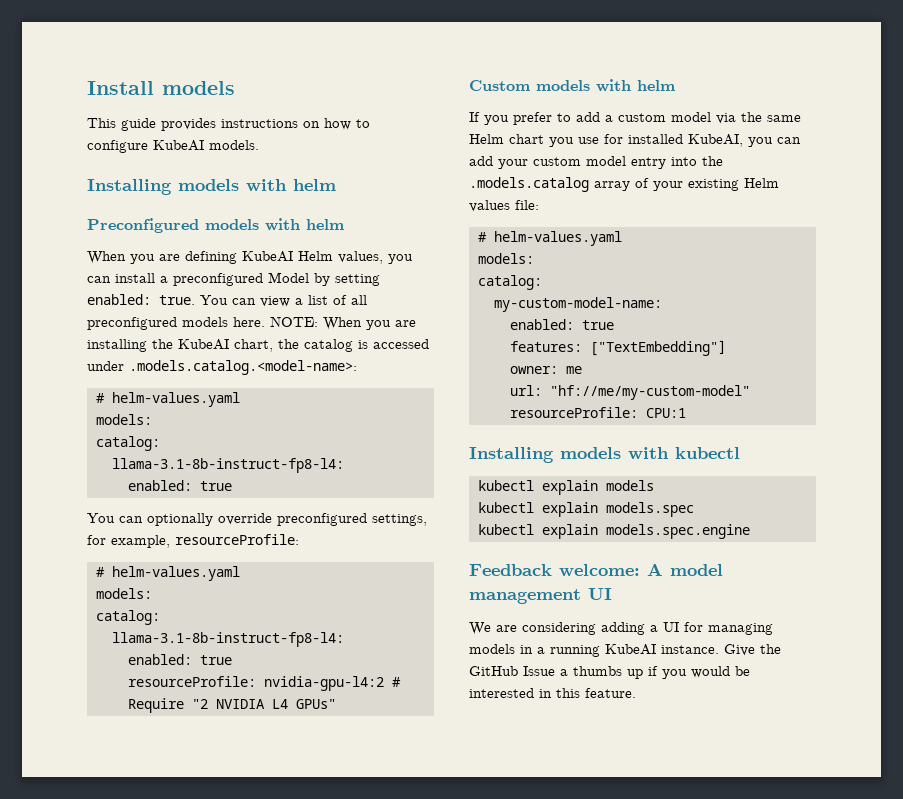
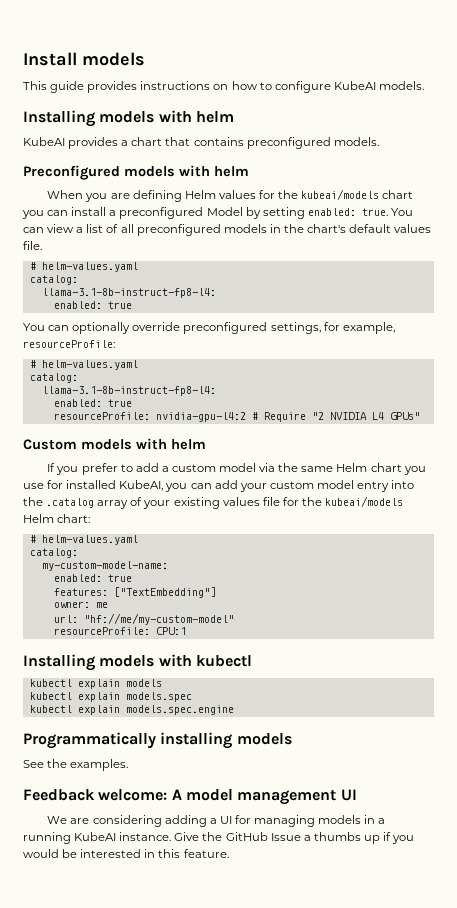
(336, 185) none -> [23,137,379,149] // KubeAI provides a chart that contains preconfigured models.
[242,251,383,264] KubeAI Helm values, -> [184,189,414,200] Helm values for the kubeai/models chart
[233,316,416,330] [87,339,429,352] [87,360,357,375] [95,392,240,407] [95,414,152,425] here. NOTE: When you are installing the KubeAI chart, the catalog is accessed under .models.catalog.<model-name>: // # helm-values.yaml // models: -> [269,224,432,233] [23,241,42,250] [29,262,138,272] in the chart's default values file. // # helm-values.yaml
[95,588,152,599] // models: -> (138, 365) none
[469,177,589,192] .models.catalog -> [46,498,95,508] .catalog
[744,178,779,188] [469,200,539,212] [477,231,622,246] [477,253,534,264] Helm values file: // # helm-values.yaml // models: -> [222,496,404,507] [23,514,91,523] [29,535,138,545] values file for the kubeai/models Helm chart: // # helm-values.yaml
(750, 531) none -> [23,732,292,749] [23,759,129,771] // Programmatically installing models // See the examples.

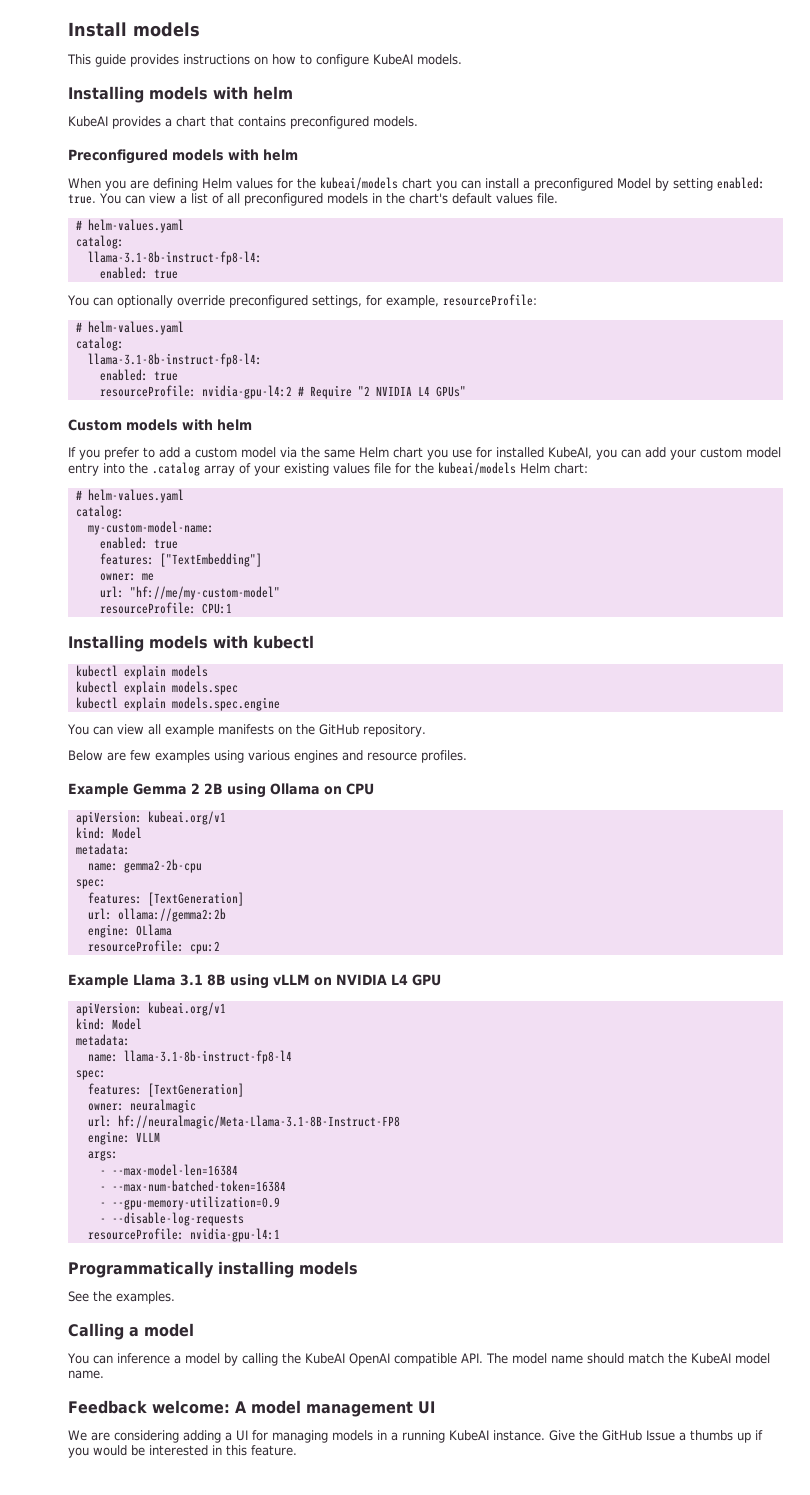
(234, 710) none -> [67,724,426,737] [68,750,467,763] [68,783,374,798] [75,811,226,825] [75,827,142,839] [75,843,130,855] [87,859,202,873] [75,879,106,889] [87,892,244,906] [87,908,226,922] [87,924,172,938] [87,940,220,954] [68,974,441,989] [75,1002,226,1016] [75,1018,142,1030] [75,1034,130,1046] [87,1050,292,1064] [75,1070,106,1080] [87,1083,244,1097] [87,1099,196,1113] [87,1115,400,1129] [87,1131,160,1145] [87,1150,118,1161] [99,1164,238,1176] [99,1180,286,1192] [99,1196,280,1210] [99,1212,244,1226] [87,1228,280,1242] // You can view all example manifests on the GitHub repository. // Below are few examples using various engines and resource profiles. // Example Gemma 2 2B using Ollama on CPU // apiVersion: kubeai.org/v1 // kind: Model // metadata: // name: gemma2-2b-cpu // spec: // features: [TextGeneration] // url: ollama://gemma2:2b // engine: OLlama // resourceProfile: cpu:2 // Example Llama 3.1 8B using vLLM on NVIDIA L4 GPU // apiVersion: kubeai.org/v1 // kind: Model // metadata: // name: llama-3.1-8b-instruct-fp8-l4 // spec: // features: [TextGeneration] // owner: neuralmagic // url: hf://neuralmagic/Meta-Llama-3.1-8B-Instruct-FP8 // engine: VLLM // args: // - --max-model-len=16384 // - --max-num-batched-token=16384 // - --gpu-memory-utilization=0.9 // - --disable-log-requests // resourceProfile: nvidia-gpu-l4:1
(129, 765) none -> [68,1323,194,1340] [67,1353,770,1366] [68,1370,104,1379] // Calling a model // You can inference a model by calling the KubeAI OpenAI compatible API. The model name should match the KubeAI model name.

